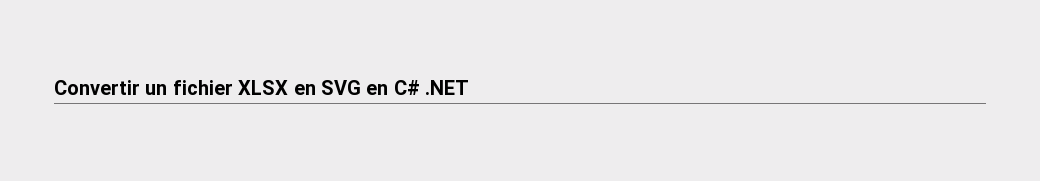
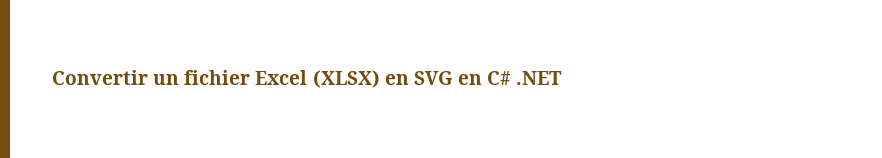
[238,80,289,95] XLSX -> [255,70,380,88] Excel (XLSX)

